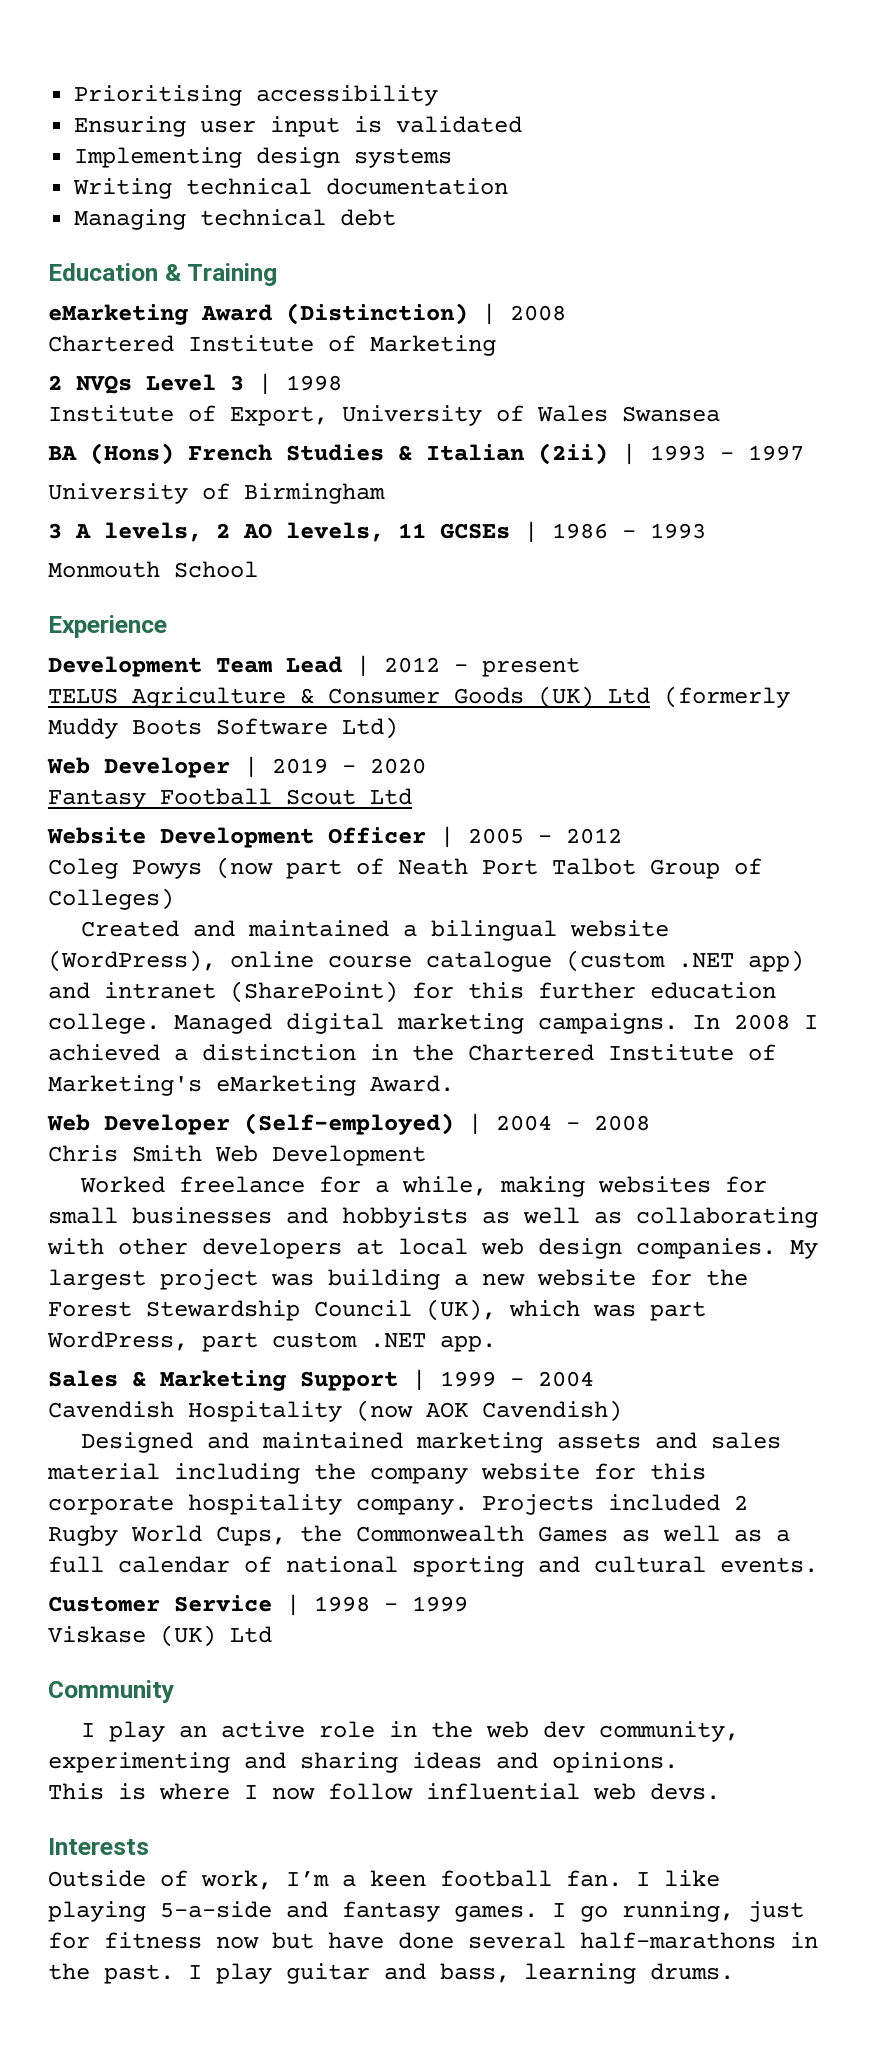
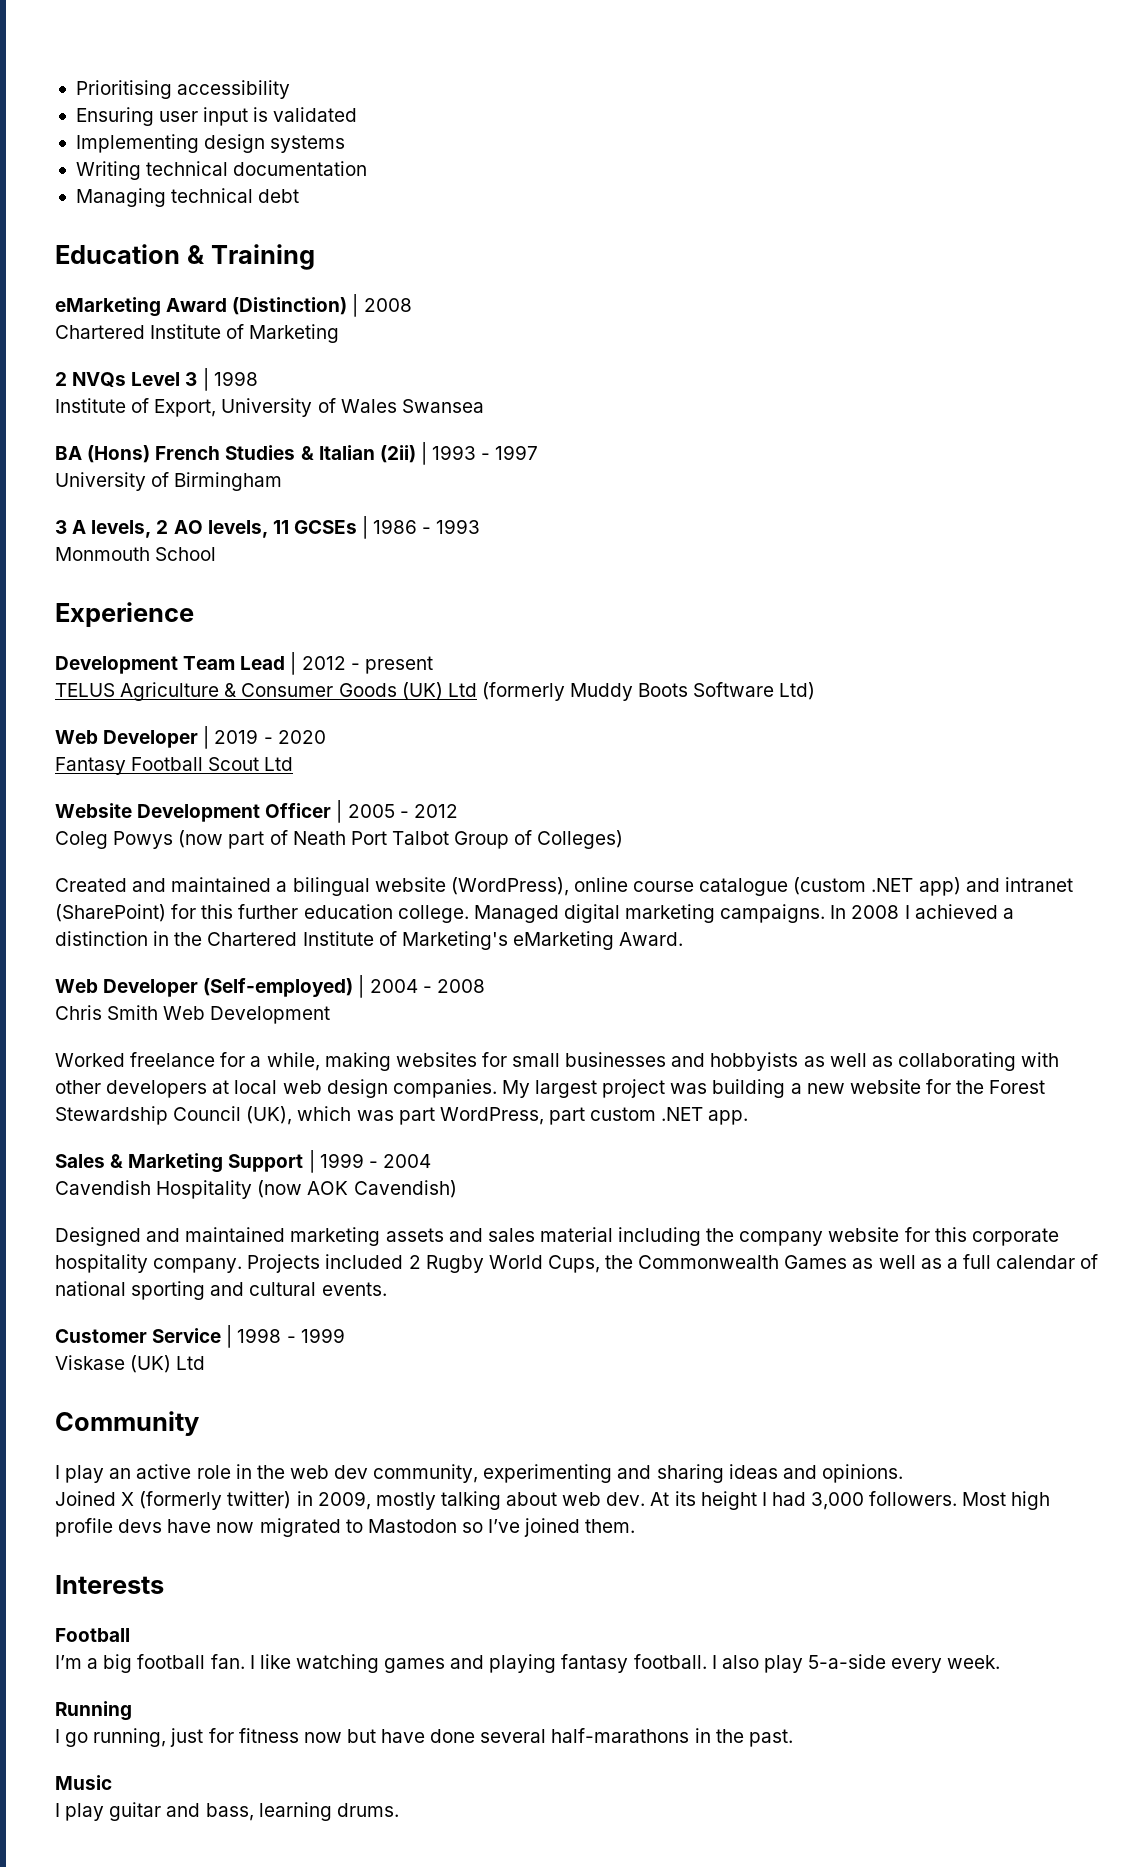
[48,1783,720,1800] [48,1838,149,1855] [48,1870,272,1890] This is where I now follow influential web devs. // Interests // Outside of work, -> [55,1491,1051,1510] [55,1518,636,1537] [55,1575,164,1594] [55,1628,130,1642] Joined X (formerly twitter) in 2009, mostly talking about web dev. At its height I had 3,000 followers. Most high profile devs have now migrated to Mastodon so I’ve joined them. // Interests // Football //
[370,1870,426,1887] keen -> [103,1654,133,1673] big
[48,1901,538,1922] playing 5-a-side and fantasy games. -> [295,1654,1001,1673] [55,1701,132,1721] watching games and playing fantasy football. I also play 5-a-side every week. // Running //
(174, 1974) none -> [55,1775,112,1790] // Music //

